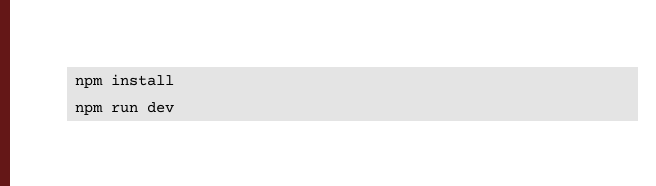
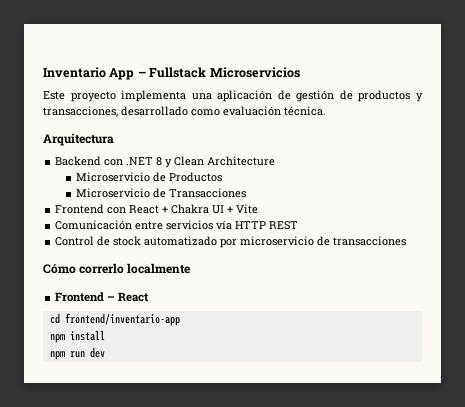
(75, 82) none -> [43,67,300,80] [43,90,423,102] [43,106,326,117] [43,133,114,146] [55,156,276,168] [76,172,223,182] [76,188,247,198] [55,204,259,214] [55,220,299,230] [55,236,407,248] [43,263,191,274] [55,292,150,302] [49,313,180,326] Inventario App – Fullstack Microservicios // Este proyecto implementa una aplicación de gestión de productos y transacciones, desarrollado como evaluación técnica. // Arquitectura // Backend con .NET 8 y Clean Architecture // Microservicio de Productos // Microservicio de Transacciones // Frontend con React + Chakra UI + Vite // Comunicación entre servicios vía HTTP REST // Control de stock automatizado por microservicio de transacciones // Cómo correrlo localmente // Frontend – React // cd frontend/inventario-app //

